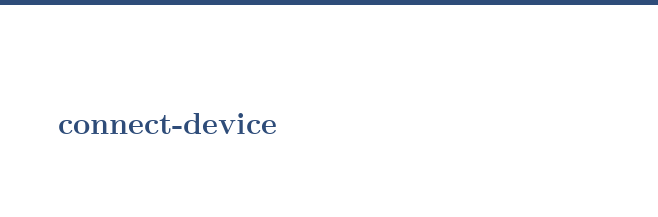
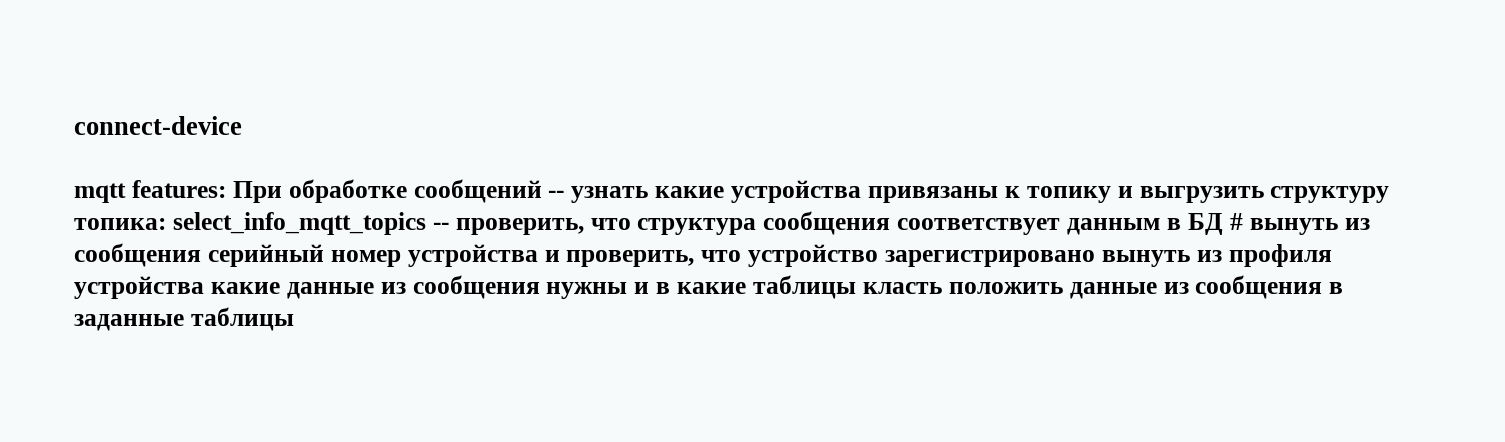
(277, 123) none -> [74,179,1390,203] [74,211,1370,235] [74,243,1332,267] [74,275,1344,299] [74,307,294,331] // mqtt features: При обработке сообщений -- узнать какие устройства привязаны к топику и выгрузить структуру топика: select_info_mqtt_topics -- проверить, что структура сообщения соответствует данным в БД # вынуть из сообщения серийный номер устройства и проверить, что устройство зарегистрировано вынуть из профиля устройства какие данные из сообщения нужны и в какие таблицы класть положить данные из сообщения в заданные таблицы

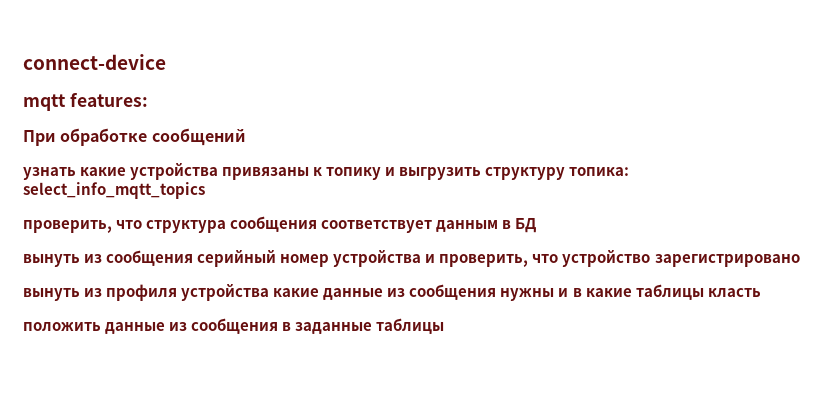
(226, 189) none -> (148, 99) //
[548,190,565,198] -- -> (246, 137) //
[432,222,449,230] -- -> (205, 190) //
[1229,213,1243,230] # -> (537, 225) //
(1096, 258) none -> (800, 260) //
(942, 288) none -> (761, 292) //

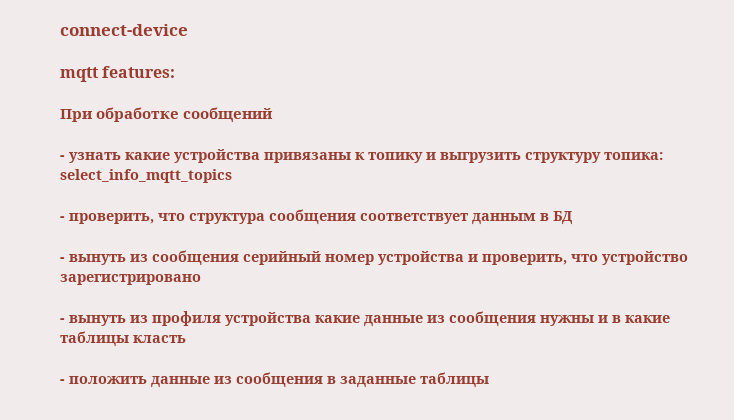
(246, 137) none -> [60,155,65,160] -
(205, 190) none -> [60,216,65,221] -
(537, 225) none -> [60,257,65,262] -
(800, 260) none -> [60,318,65,323] -
(761, 292) none -> [60,379,65,384] -

